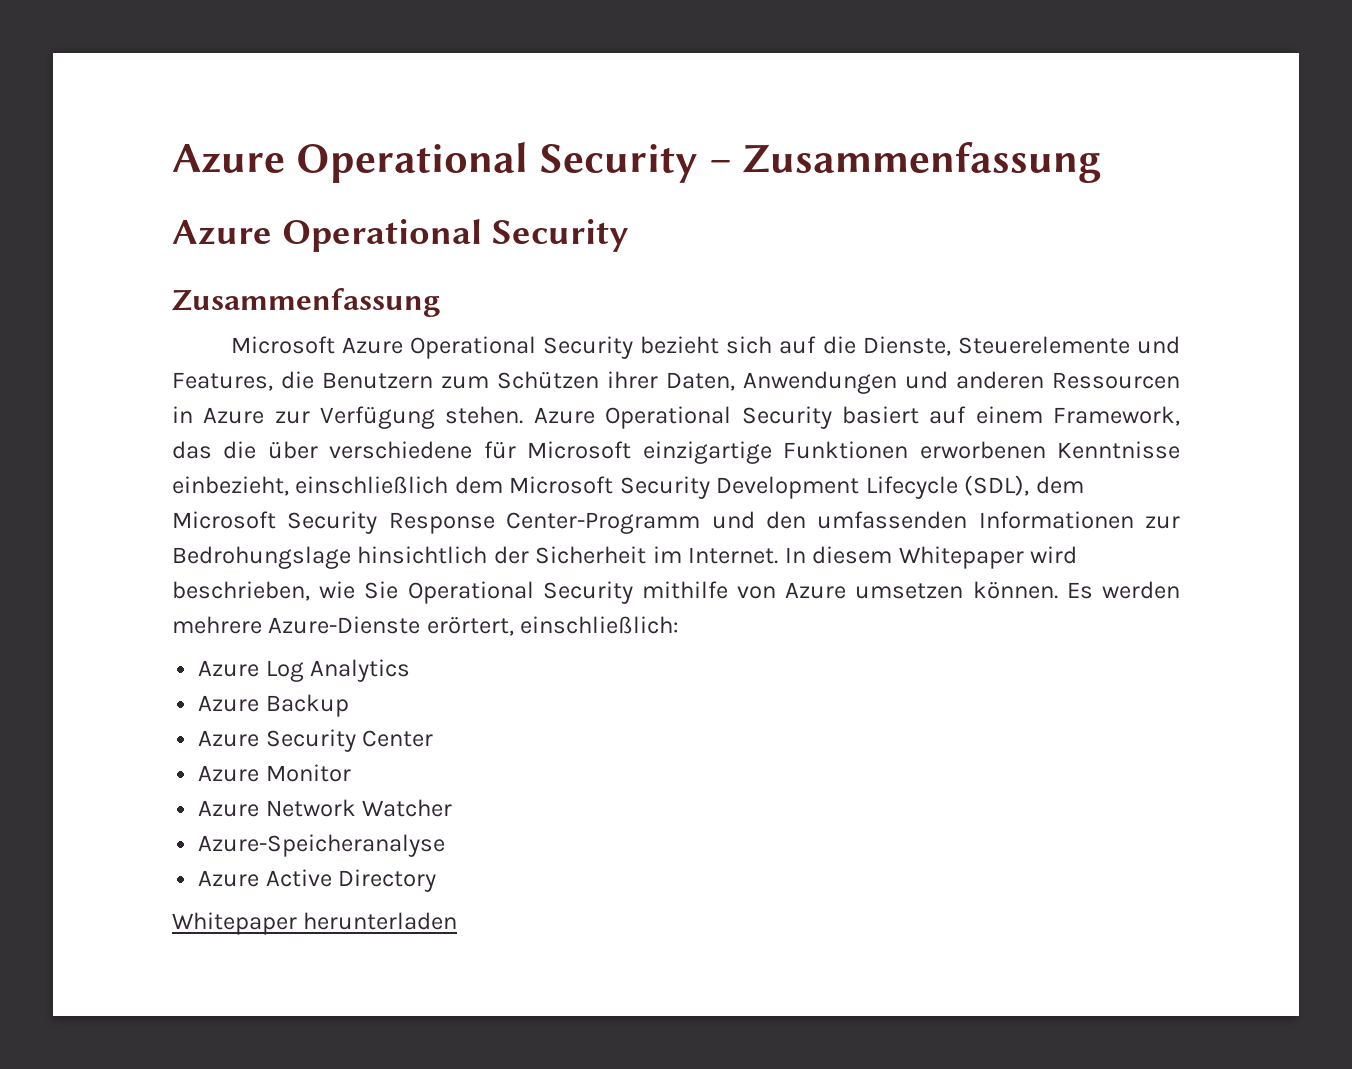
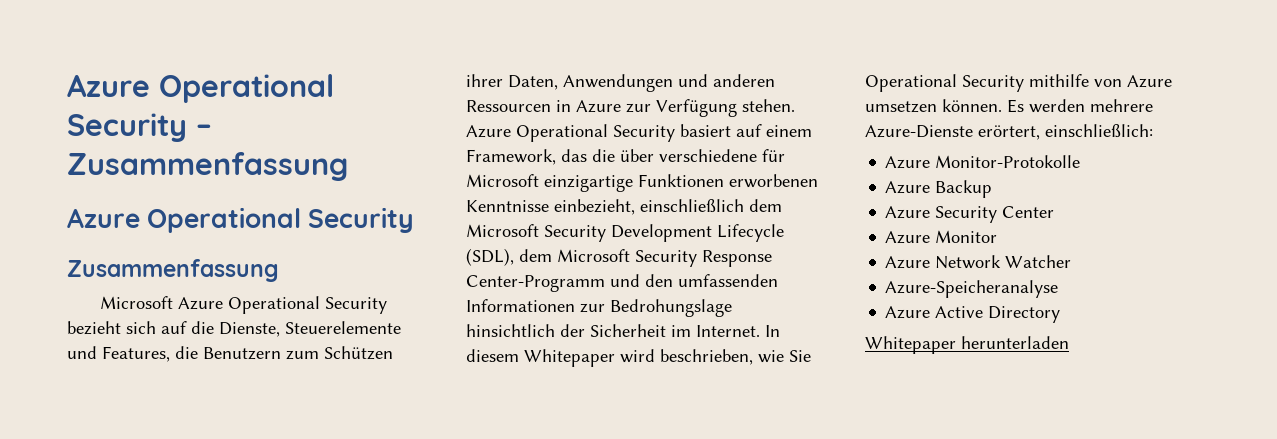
[265,659,411,682] Log Analytics -> [935,155,1081,168] Monitor-Protokolle

